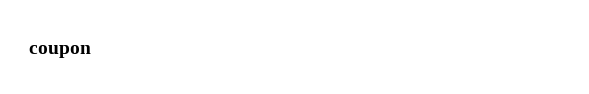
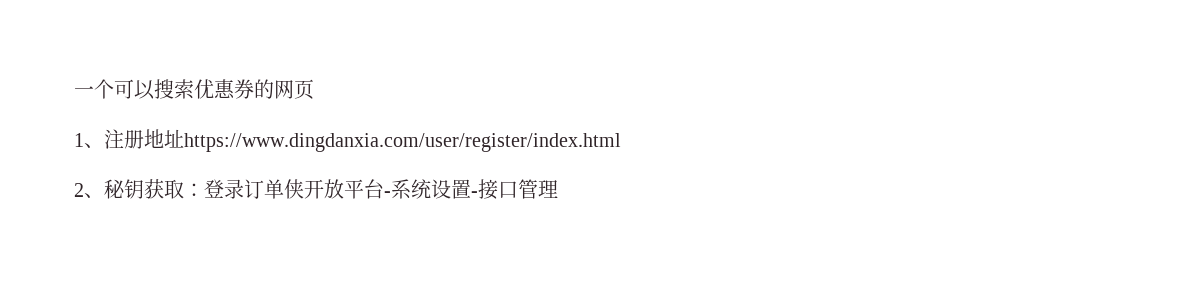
[29,45,91,58] coupon -> [74,79,314,100] [74,129,621,152] [74,179,558,200] 一个可以搜索优惠券的网页 // 1、注册地址https://www.dingdanxia.com/user/register/index.html // 2、秘钥获取：登录订单侠开放平台-系统设置-接口管理

